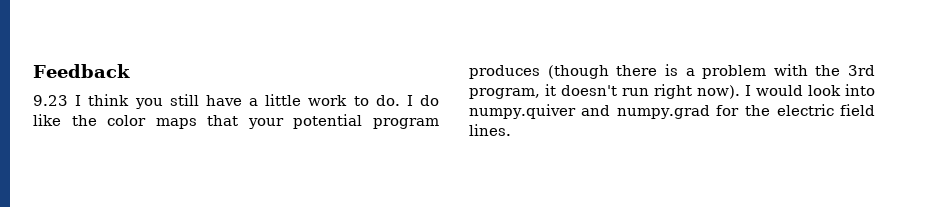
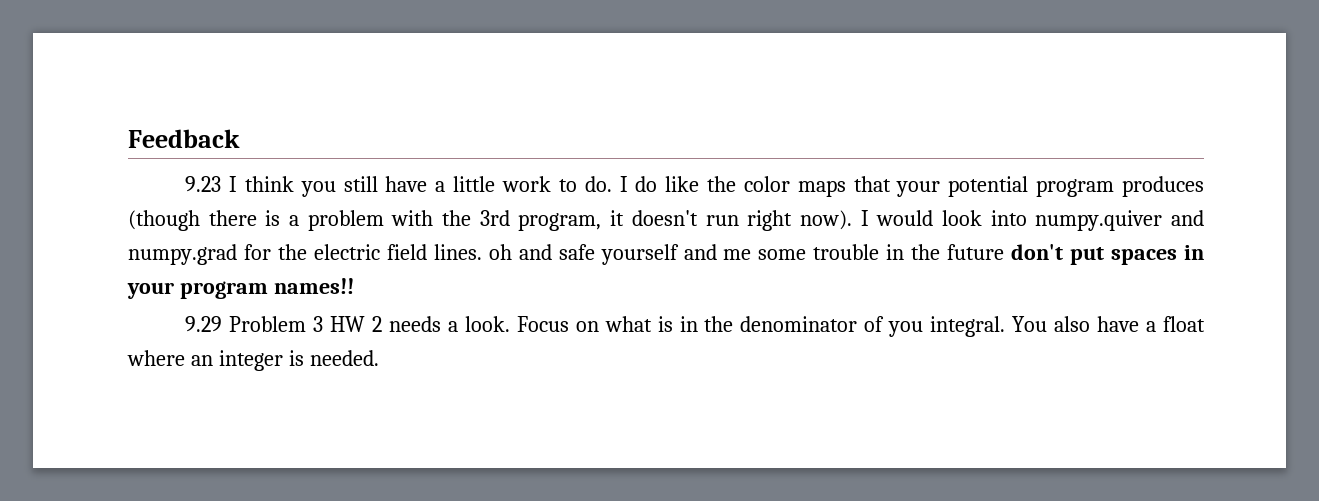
(511, 130) none -> [488,244,1205,265] [127,278,354,299] [185,316,1206,337] [127,350,379,371] oh and safe yourself and me some trouble in the future don't put spaces in your program names!! // 9.29 Problem 3 HW 2 needs a look. Focus on what is in the denominator of you integral. You also have a float where an integer is needed.

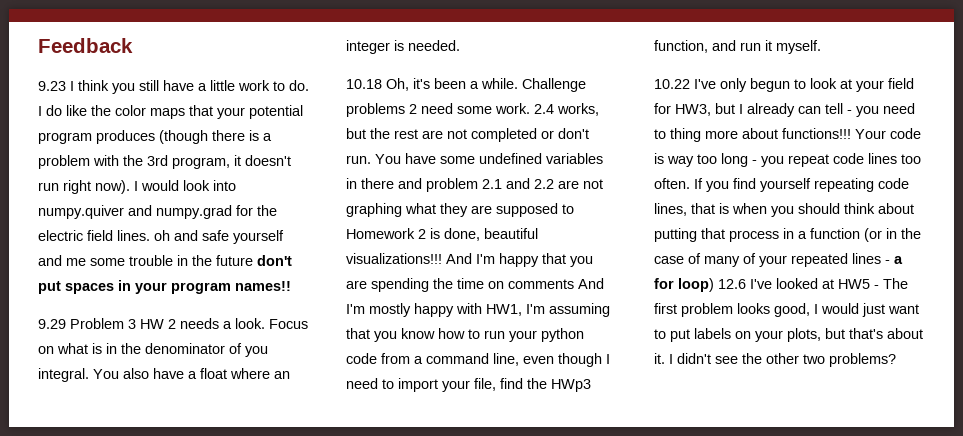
(379, 358) none -> [346,78,586,92] [346,103,599,117] [346,128,589,142] [346,153,603,164] [346,178,603,192] [346,203,574,217] [346,228,538,241] [346,253,593,267] [346,278,604,292] [346,303,610,317] [346,328,584,342] [346,353,610,367] [346,378,591,392] [654,40,821,54] [654,78,914,92] [654,103,915,117] [654,128,921,142] [654,153,921,167] [654,178,909,192] [654,203,914,217] [654,228,921,242] [654,253,903,267] [654,278,908,292] [654,303,919,317] [654,328,923,342] [654,353,896,367] // 10.18 Oh, it's been a while. Challenge problems 2 need some work. 2.4 works, but the rest are not completed or don't run. You have some undefined variables in there and problem 2.1 and 2.2 are not graphing what they are supposed to Homework 2 is done, beautiful visualizations!!! And I'm happy that you are spending the time on comments And I'm mostly happy with HW1, I'm assuming that you know how to run your python code from a command line, even though I need to import your file, find the HWp3 function, and run it myself. // 10.22 I've only begun to look at your field for HW3, but I already can tell - you need to thing more about functions!!! Your code is way too long - you repeat code lines too often. If you find yourself repeating code lines, that is when you should think about putting that process in a function (or in the case of many of your repeated lines - a for loop) 12.6 I've looked at HW5 - The first problem looks good, I would just want to put labels on your plots, but that's about it. I didn't see the other two problems?

